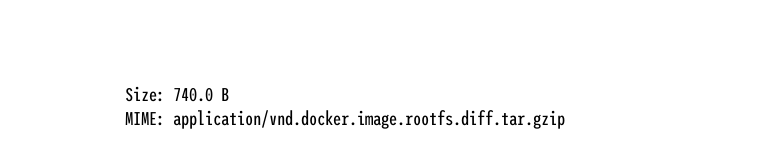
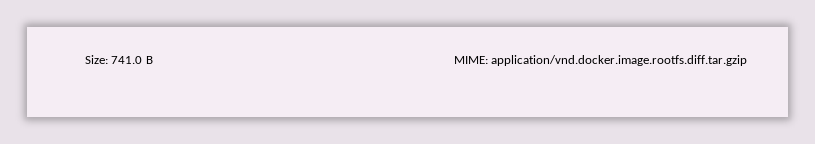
[172,87,213,102] 740.0 -> [111,56,143,64] 741.0

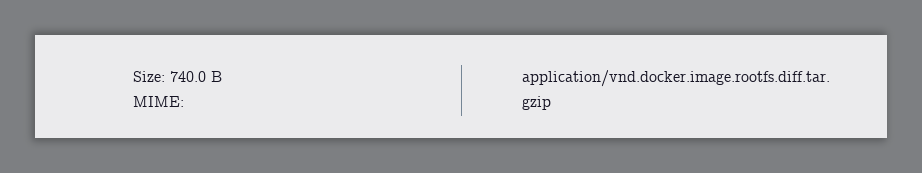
[111,56,143,64] 741.0 -> [169,71,206,82] 740.0

